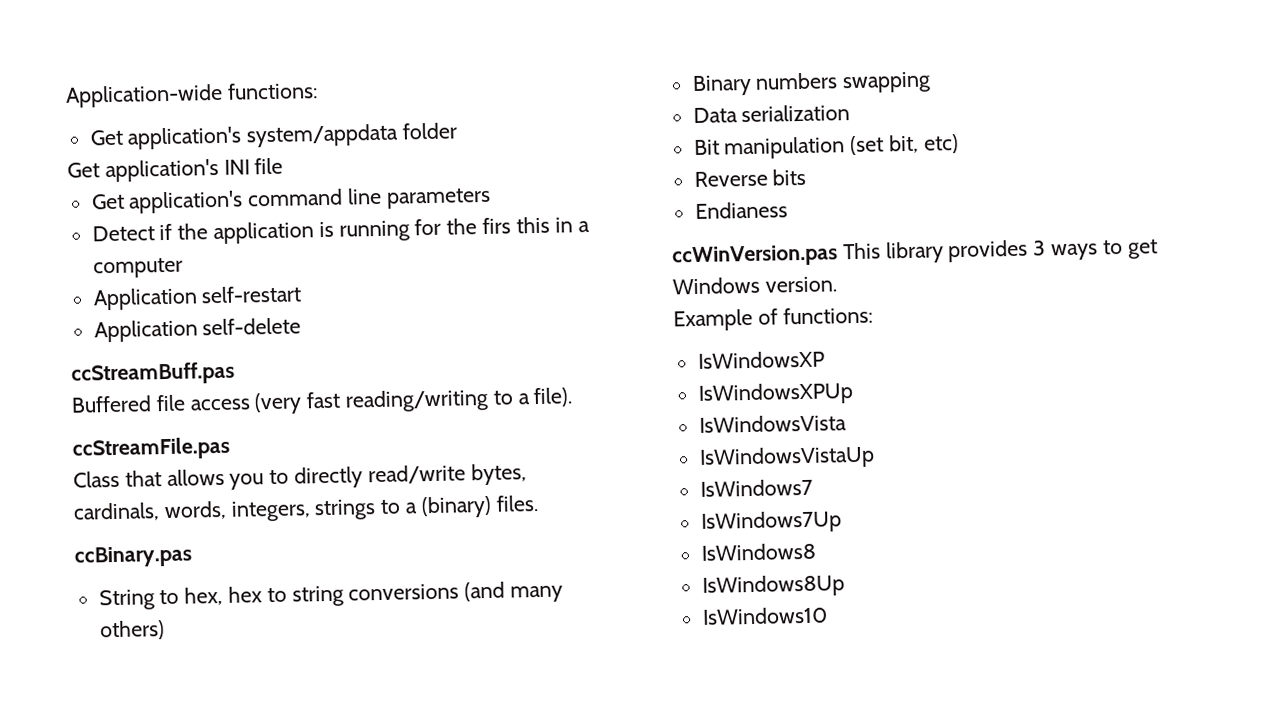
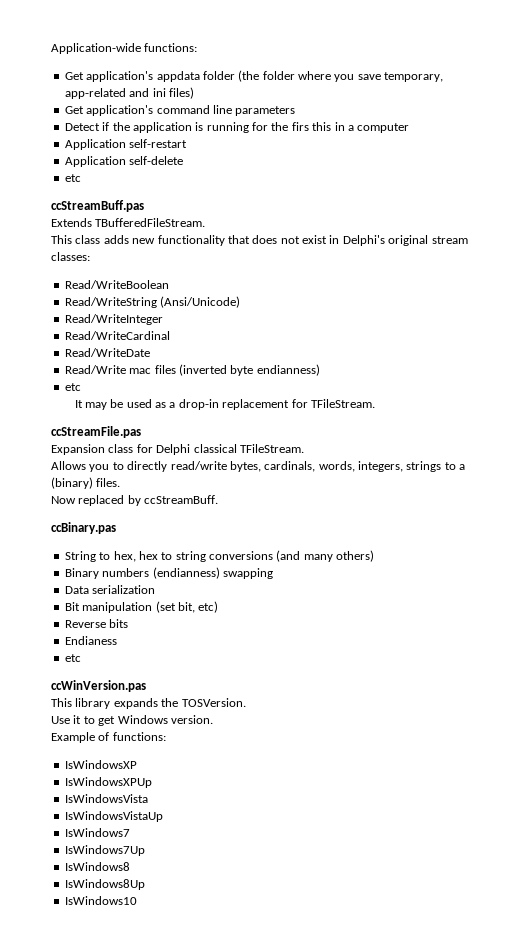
[246,122,458,148] [67,157,284,183] system/appdata folder // Get application's INI file -> [156,70,444,82] [64,87,194,99] appdata folder (the folder where you save temporary, app-related and ini files)
(302, 326) none -> [64,174,81,182] // etc
[71,387,574,415] [72,436,230,461] [73,468,225,488] Buffered file access (very fast reading/writing to a file). // ccStreamFile.pas // Class that allows -> [51,218,206,227] [51,235,468,246] [51,252,90,261] [64,280,169,289] [64,296,241,308] [64,314,163,325] [64,331,170,340] [64,348,150,357] [64,364,320,376] [64,383,81,391] [74,399,375,410] [51,426,141,438] [51,444,304,455] [51,461,86,470] Extends TBufferedFileStream. // This class adds new functionality that does not exist in Delphi's original stream classes: // Read/WriteBoolean // Read/WriteString (Ansi/Unicode) // Read/WriteInteger // Read/WriteCardinal // Read/WriteDate // Read/Write mac files (inverted byte endianness) // etc // It may be used as a drop-in replacement for TFileStream. // ccStreamFile.pas // Expansion class for Delphi classical TFileStream. // Allows
(539, 503) none -> [51,495,219,506] // Now replaced by ccStreamBuff.
(839, 81) none -> [152,567,220,579] (endianness)
(788, 210) none -> [64,654,81,662] // etc
(838, 256) none -> (146, 686) //
[947,239,1099,263] provides 3 ways -> [113,698,246,709] [51,715,82,724] expands the TOSVersion. // Use it

